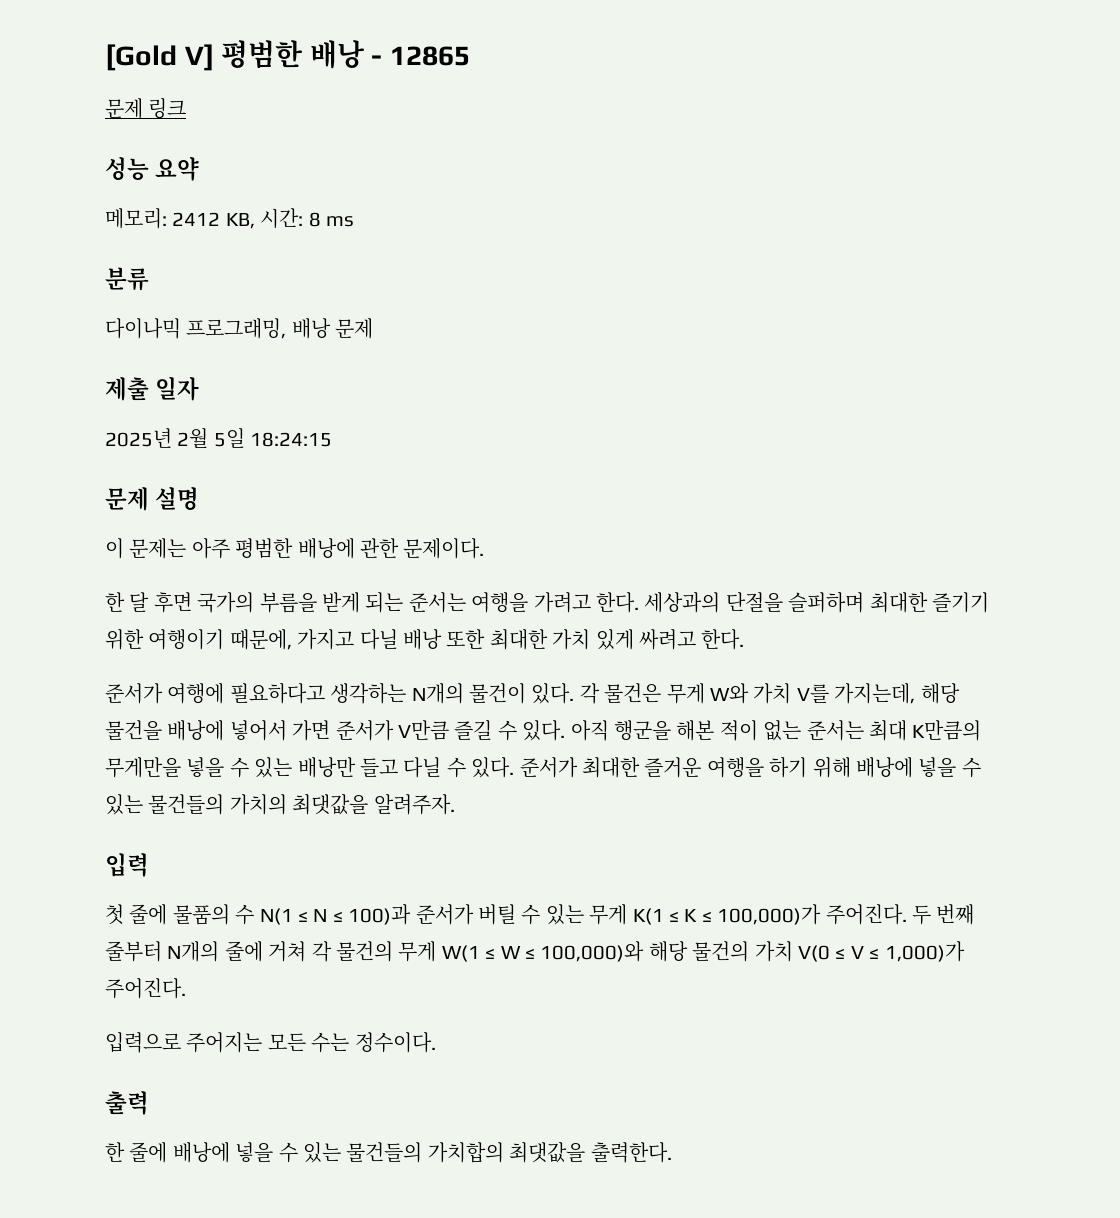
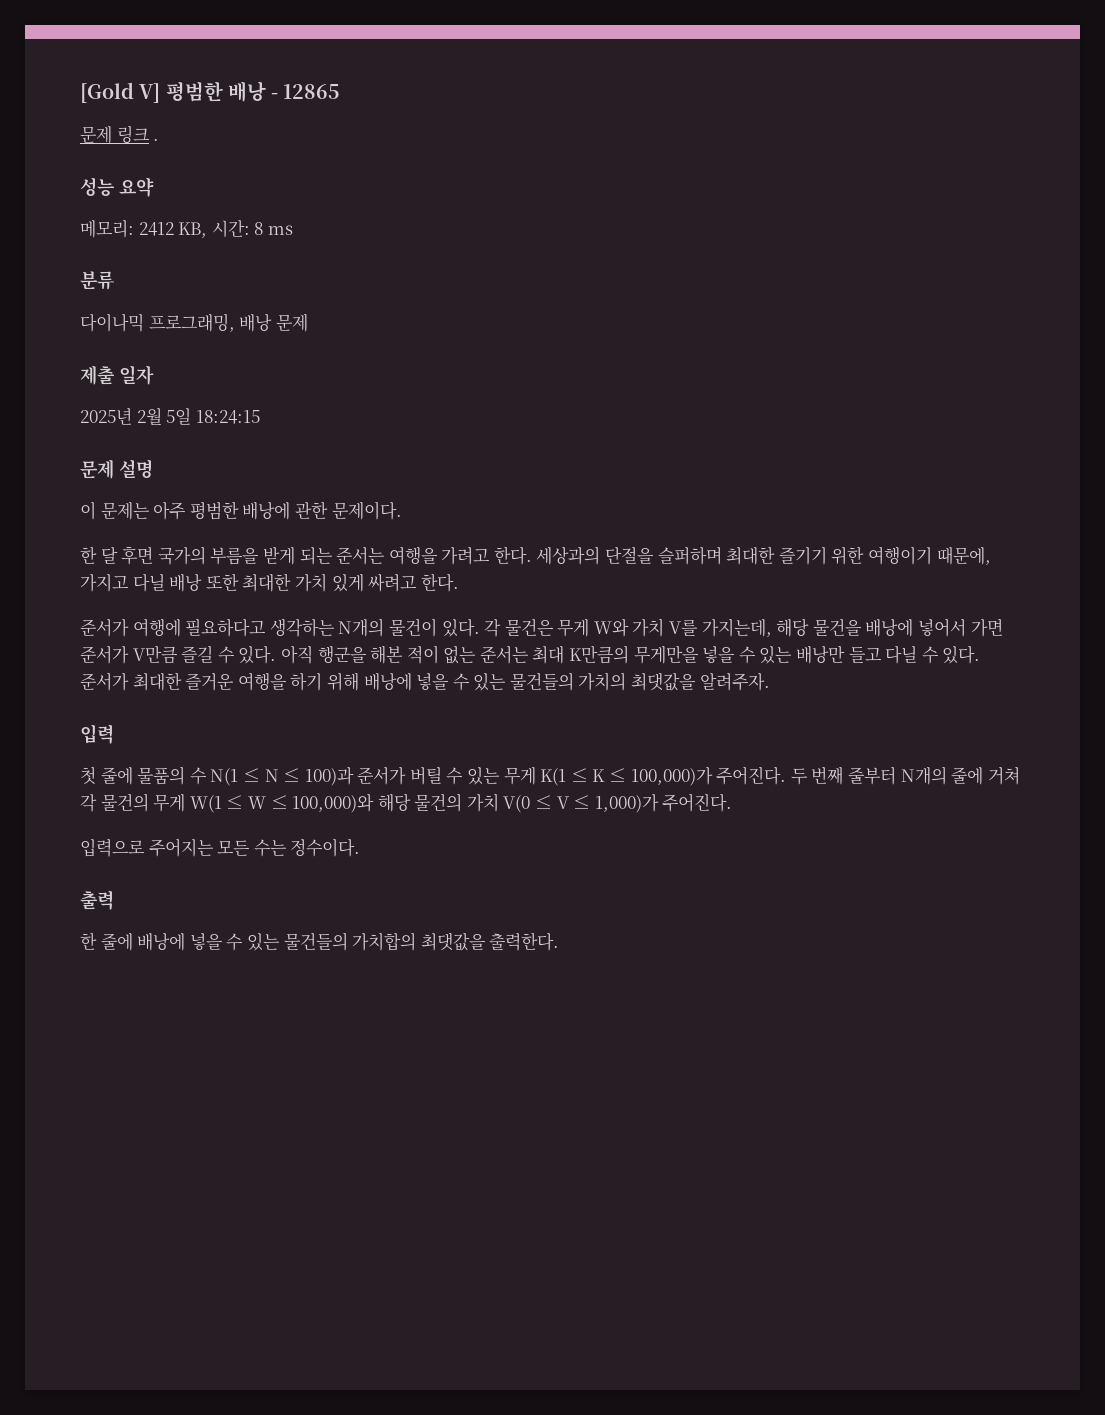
(187, 108) none -> [153,138,160,141] .

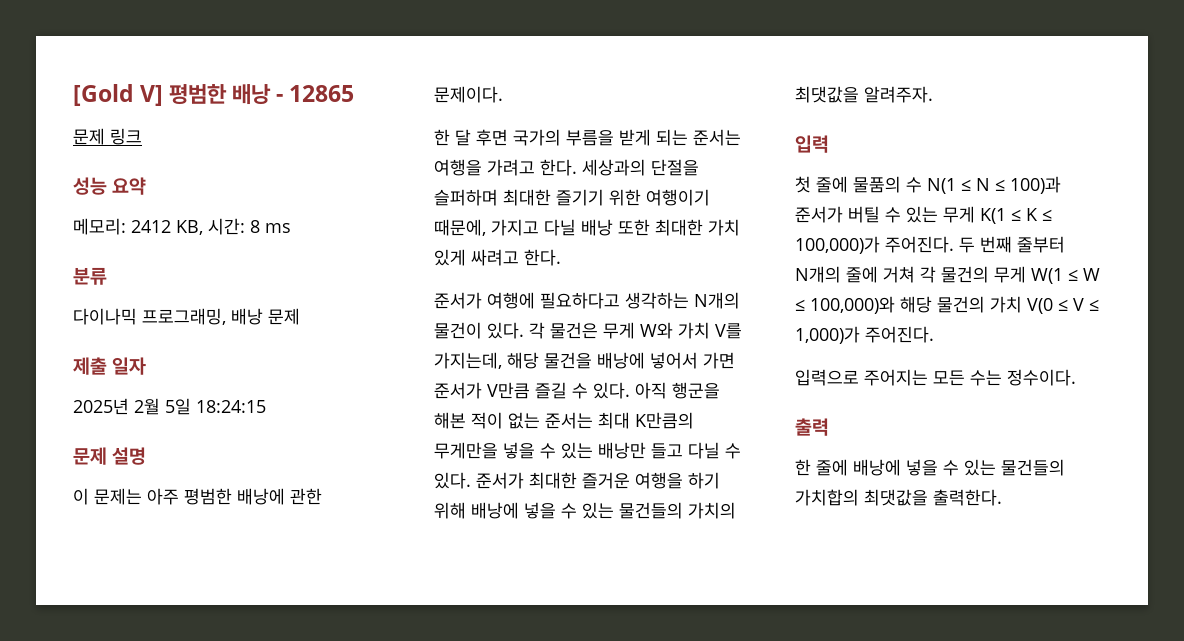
[153,138,160,141] . -> (142, 136) none

